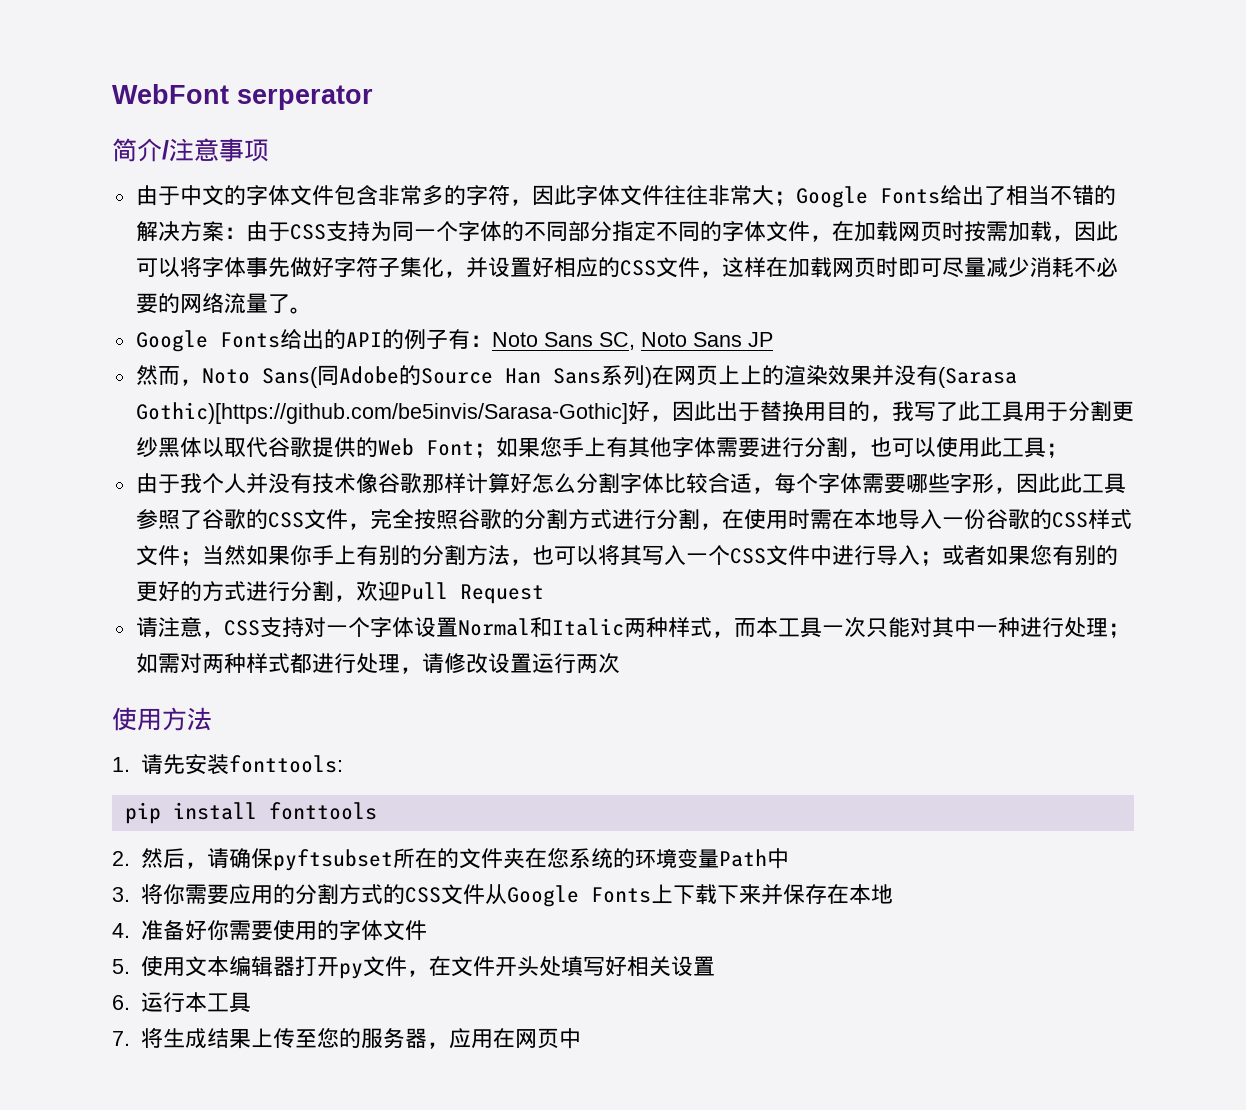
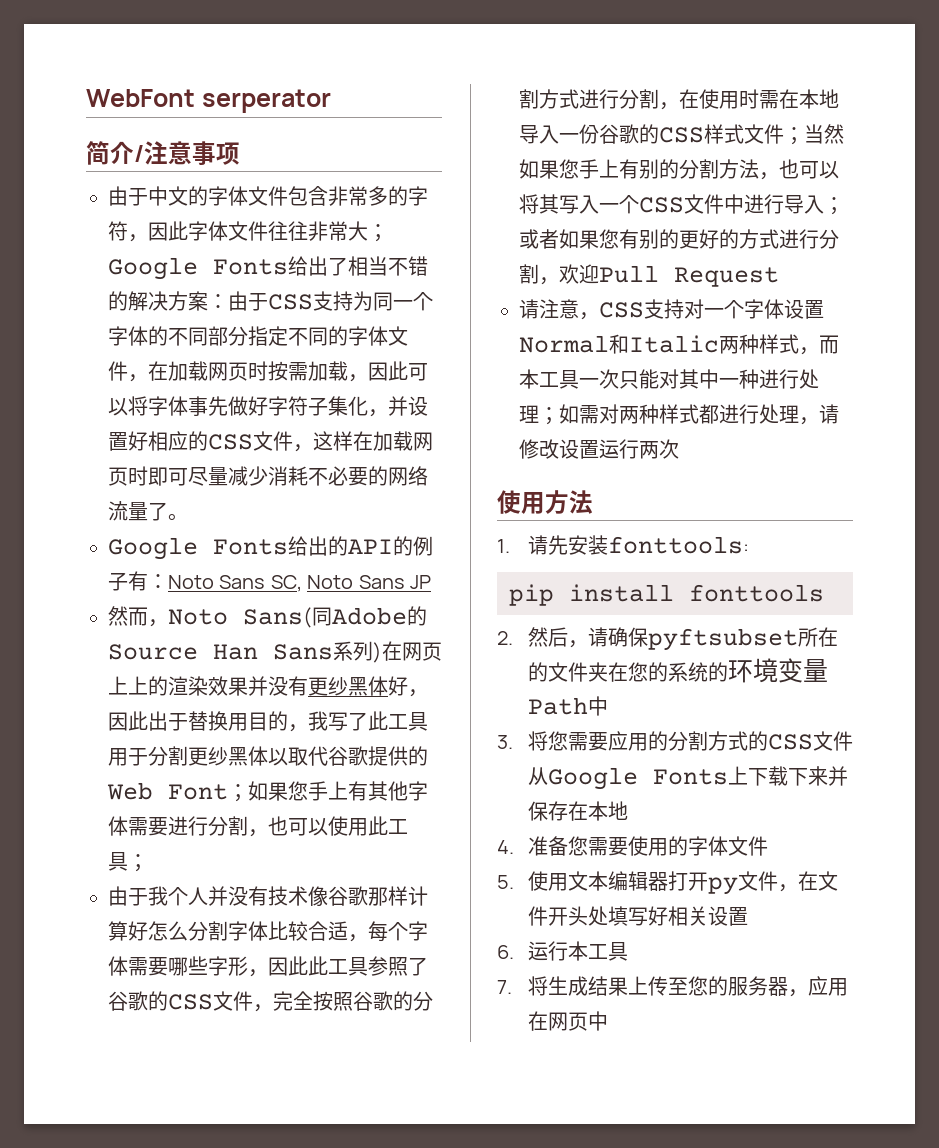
[937,367,1017,388] [135,402,628,424] (Sarasa Gothic)[https://github.com/be5invis/Sarasa-Gothic] -> [308,676,388,696] 更纱黑体
[289,545,312,566] 你 -> [559,159,579,179] 您
(569, 857) none -> [647,662,668,682] 的
[162,884,185,905] 你 -> [547,731,568,751] 您
[184,920,229,941] 好你 -> [567,836,588,856] 您

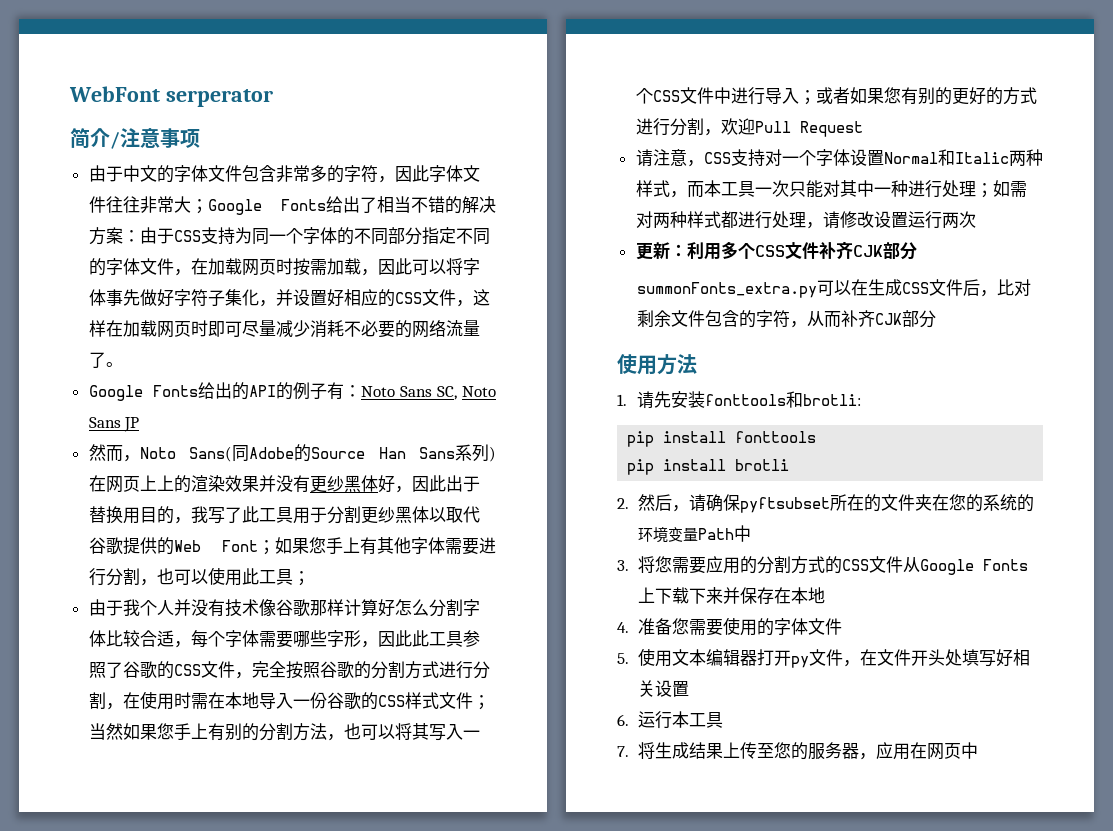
(679, 449) none -> [635,241,917,260] [637,279,1032,298] [637,310,937,328] // 更新：利用多个CSS文件补齐CJK部分 // summonFonts_extra.py可以在生成CSS文件后，比对剩余文件包含的字符，从而补齐CJK部分
[607,536,749,554] fonttools: -> [705,391,862,408] fonttools和brotli:
(824, 593) none -> [627,459,790,475] // pip install brotli

